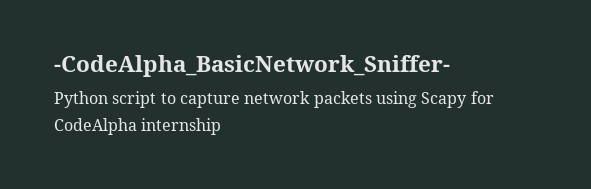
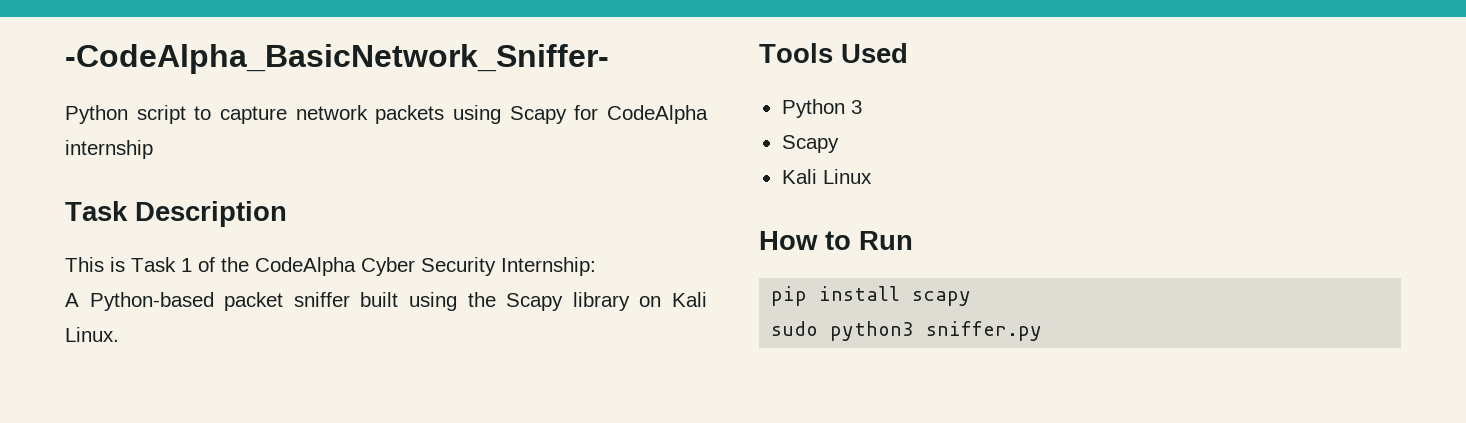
(222, 126) none -> [65,201,287,227] [65,257,596,276] [65,292,708,311] [65,327,119,342] [759,43,908,63] [781,99,862,118] [781,135,839,153] [781,169,872,184] [759,231,913,250] [771,286,972,306] [771,321,1043,341] // Task Description // This is Task 1 of the CodeAlpha Cyber Security Internship: // A Python-based packet sniffer built using the Scapy library on Kali Linux. // Tools Used // Python 3 // Scapy // Kali Linux // How to Run // pip install scapy // sudo python3 sniffer.py

